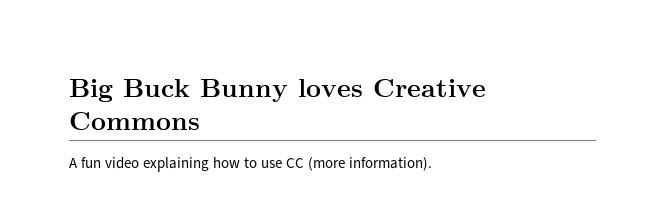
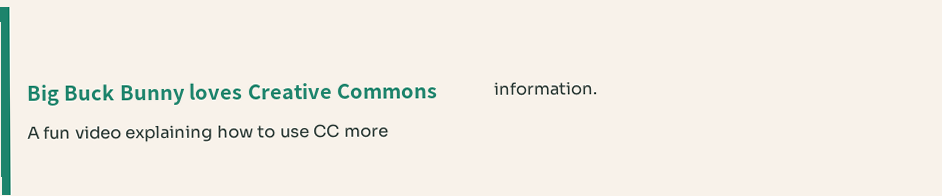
[308,157,433,171] (more information). -> [343,126,389,138] [493,81,597,96] more information.

